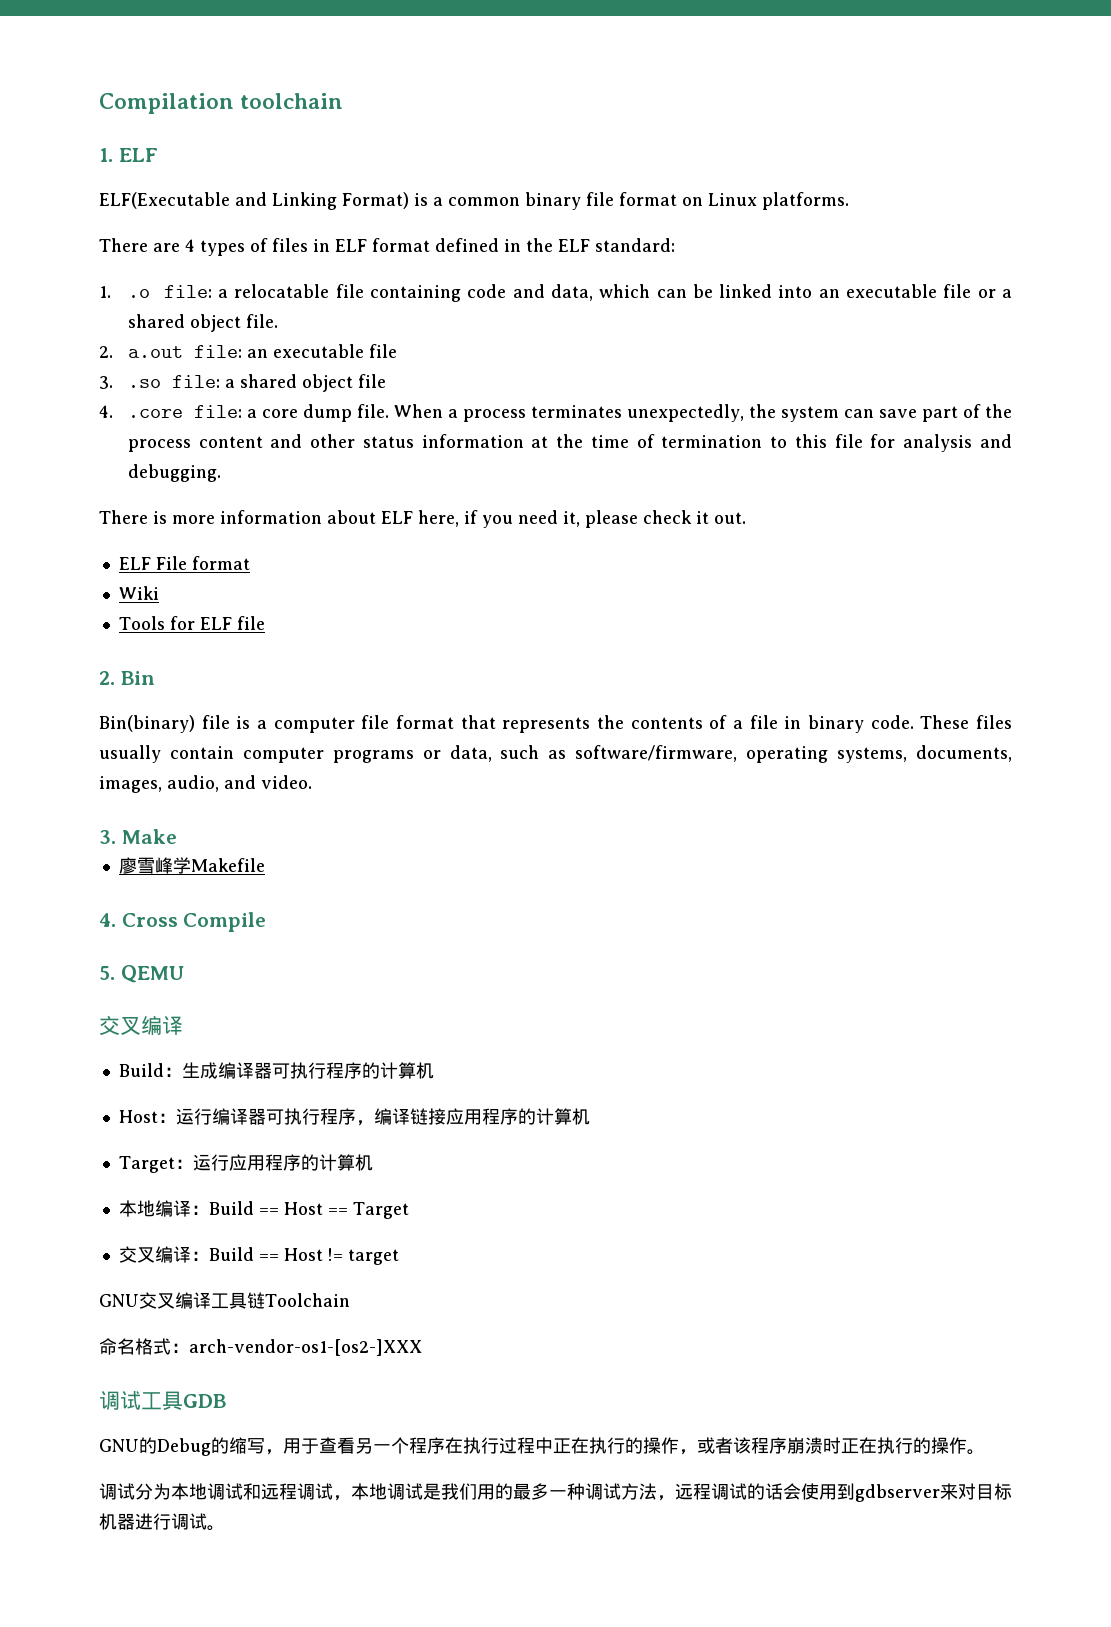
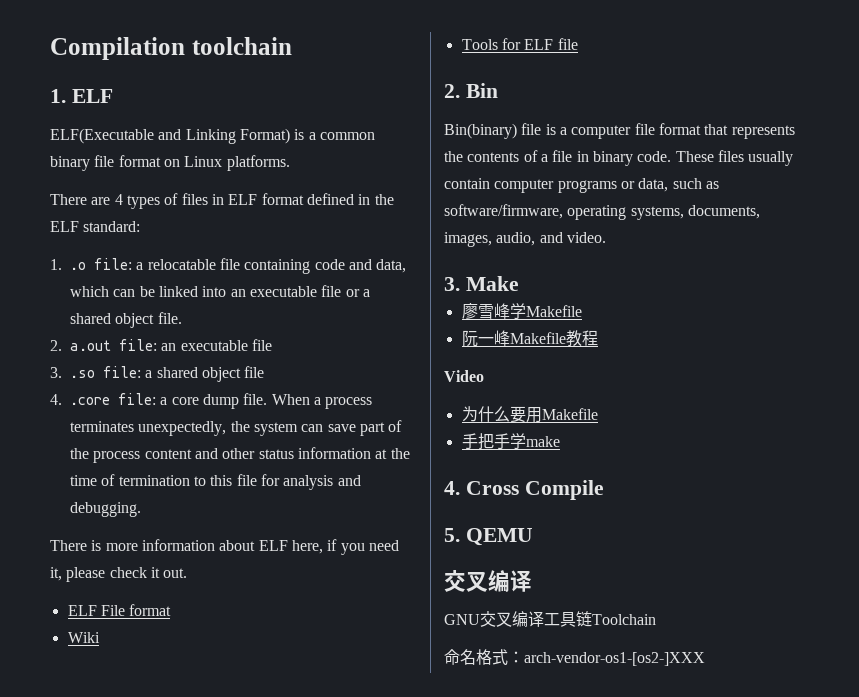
(265, 865) none -> [461,330,598,347] [444,370,484,382] [461,406,598,423] [461,433,560,450] // 阮一峰Makefile教程 // Video // 为什么要用Makefile // 手把手学make
[118,1062,434,1079] [118,1108,590,1126] [118,1154,373,1173] [118,1200,409,1219] [118,1246,399,1265] // Build：生成编译器可执行程序的计算机 // Host：运行编译器可执行程序，编译链接应用程序的计算机 // Target：运行应用程序的计算机 // 本地编译：Build == Host == Target // 交叉编译：Build == Host != target -> (532, 581) none
[99,1391,226,1411] [99,1437,985,1456] [99,1483,1012,1502] [99,1513,225,1531] // 调试工具GDB // GNU的Debug的缩写，用于查看另一个程序在执行过程中正在执行的操作，或者该程序崩溃时正在执行的操作。 // 调试分为本地调试和远程调试，本地调试是我们用的最多一种调试方法，远程调试的话会使用到gdbserver来对目标机器进行调试。 -> (705, 659) none

